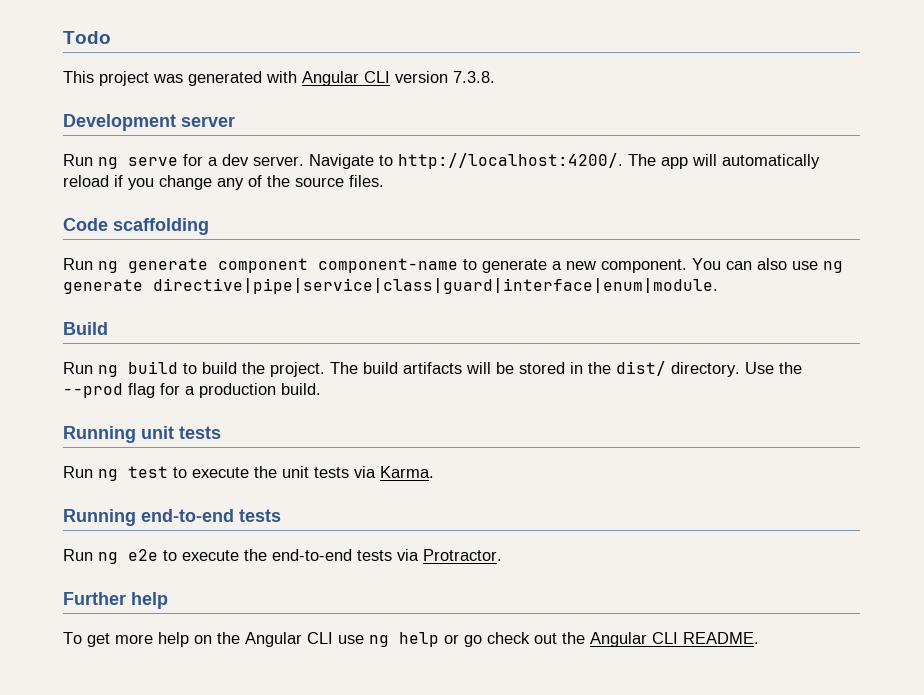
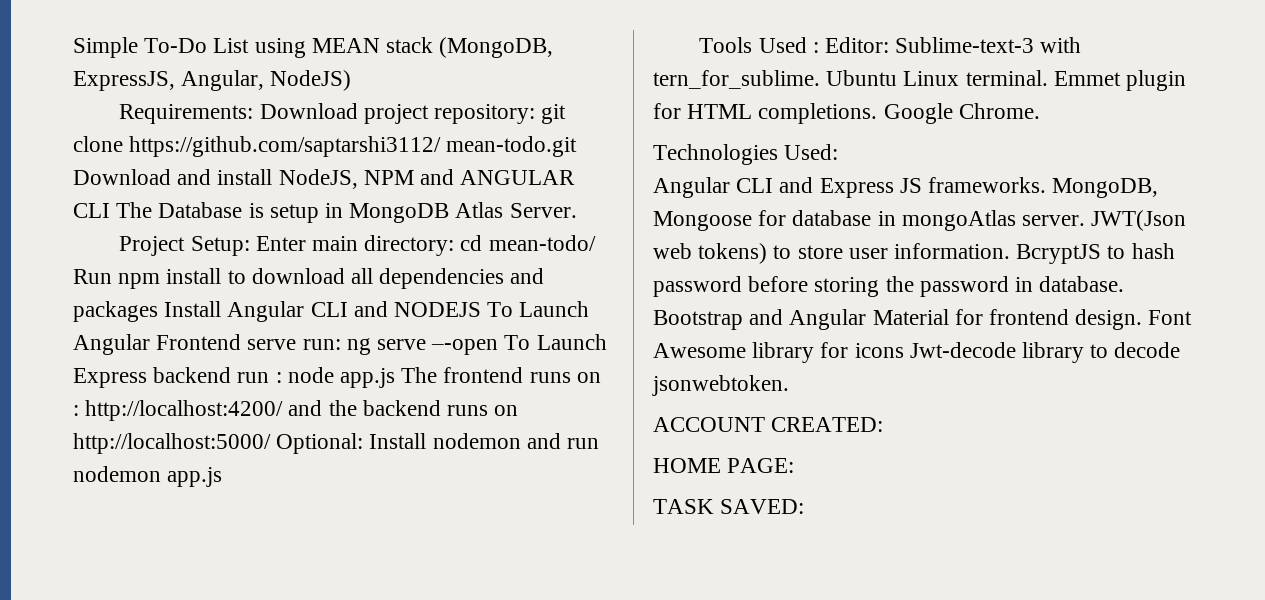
[63,31,111,44] [63,71,495,86] [63,114,235,131] [63,153,820,169] [63,175,384,190] [63,218,209,235] [63,258,843,273] [63,278,718,294] [63,322,108,335] [63,361,802,377] [63,383,321,398] [63,426,221,443] [63,466,434,481] [63,509,281,526] [63,549,502,564] [63,592,168,609] [63,632,759,647] Todo // This project was generated with Angular CLI version 7.3.8. // Development server // Run ng serve for a dev server. Navigate to http://localhost:4200/. The app will automatically reload if you change any of the source files. // Code scaffolding // Run ng generate component component-name to generate a new component. You can also use ng generate directive|pipe|service|class|guard|interface|enum|module. // Build // Run ng build to build the project. The build artifacts will be stored in the dist/ directory. Use the --prod flag for a production build. // Running unit tests // Run ng test to execute the unit tests via Karma. // Running end-to-end tests // Run ng e2e to execute the end-to-end tests via Protractor. // Further help // To get more help on the Angular CLI use ng help or go check out the Angular CLI README. -> [73,37,554,58] [73,70,352,91] [119,103,567,124] [73,136,578,157] [73,169,576,189] [73,202,577,223] [119,235,596,256] [73,268,545,289] [73,301,590,322] [73,334,607,355] [73,367,601,388] [73,400,519,421] [73,433,600,454] [73,466,223,487] [699,37,1082,53] [653,70,1187,91] [653,103,1040,124] [653,144,839,165] [653,177,1159,198] [653,210,1187,231] [653,243,1175,264] [653,276,1125,297] [653,309,1193,330] [653,342,1181,363] [652,375,789,396] [653,417,884,432] [653,458,795,473] [653,499,805,514] Simple To-Do List using MEAN stack (MongoDB, ExpressJS, Angular, NodeJS) // Requirements: Download project repository: git clone https://github.com/saptarshi3112/ mean-todo.git Download and install NodeJS, NPM and ANGULAR CLI The Database is setup in MongoDB Atlas Server. // Project Setup: Enter main directory: cd mean-todo/ Run npm install to download all dependencies and packages Install Angular CLI and NODEJS To Launch Angular Frontend serve run: ng serve –-open To Launch Express backend run : node app.js The frontend runs on : http://localhost:4200/ and the backend runs on http://localhost:5000/ Optional: Install nodemon and run nodemon app.js // Tools Used : Editor: Sublime-text-3 with tern_for_sublime. Ubuntu Linux terminal. Emmet plugin for HTML completions. Google Chrome. // Technologies Used: // Angular CLI and Express JS frameworks. MongoDB, Mongoose for database in mongoAtlas server. JWT(Json web tokens) to store user information. BcryptJS to hash password before storing the password in database. Bootstrap and Angular Material for frontend design. Font Awesome library for icons Jwt-decode library to decode jsonwebtoken. // ACCOUNT CREATED: // HOME PAGE: // TASK SAVED:

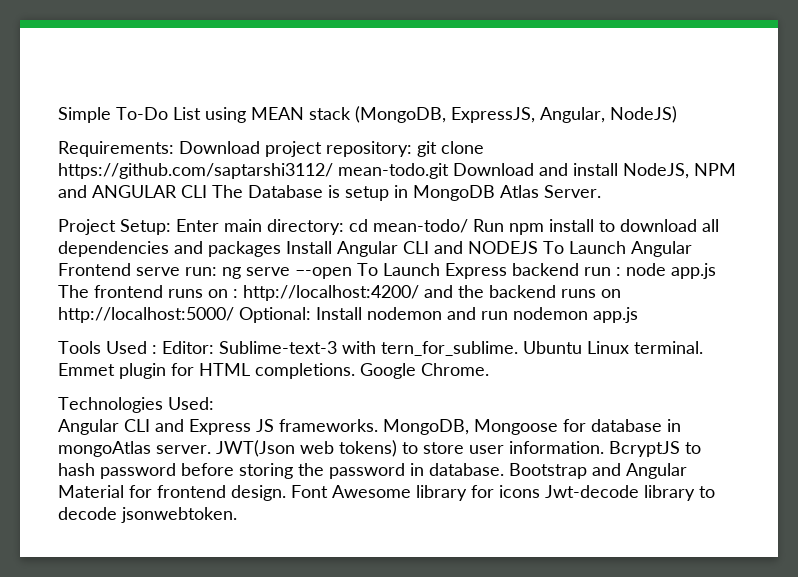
[653,417,884,432] [653,458,795,473] [653,499,805,514] // ACCOUNT CREATED: // HOME PAGE: // TASK SAVED: -> (237, 515) none

